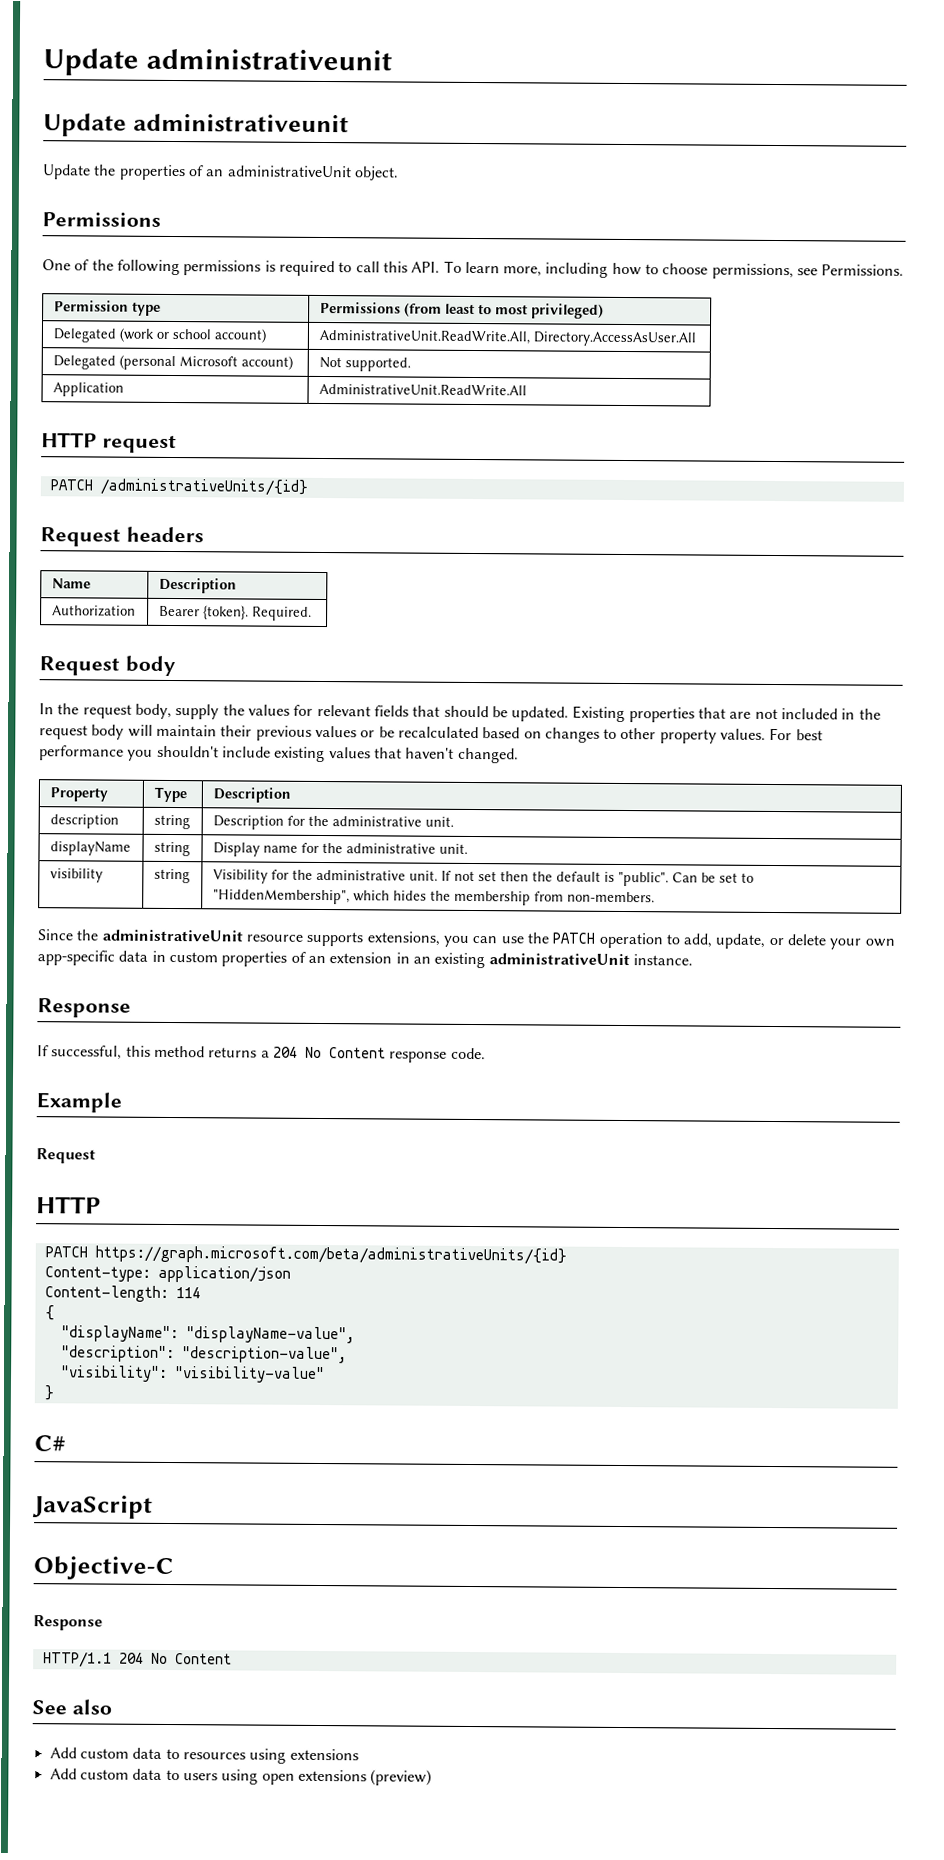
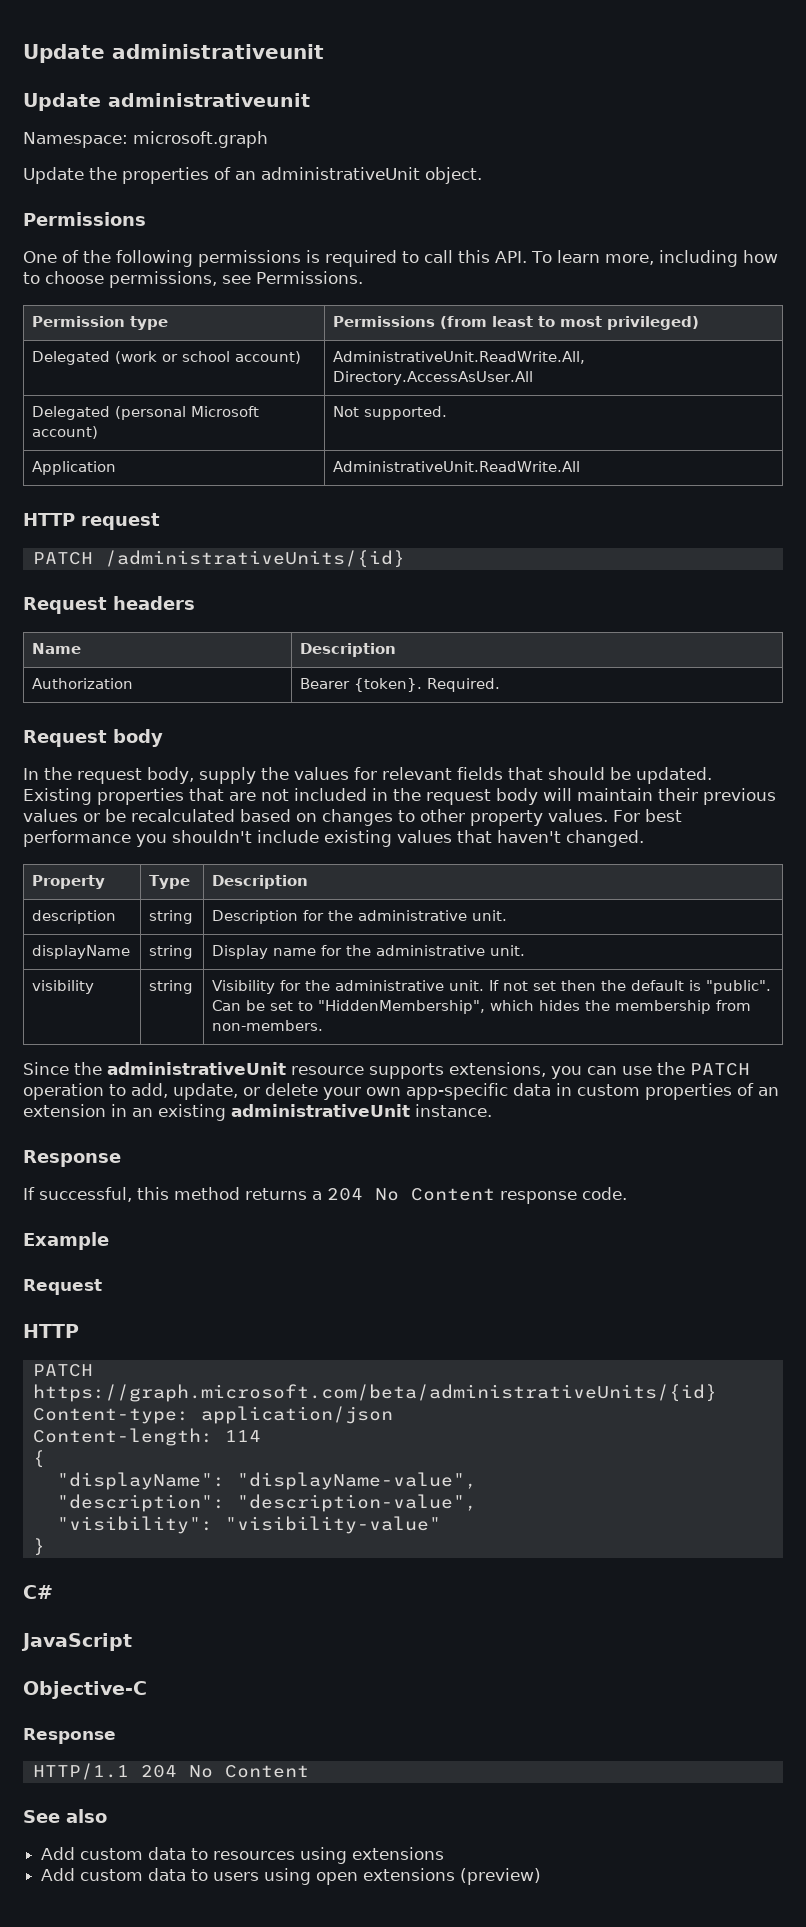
(349, 123) none -> [23,131,268,148] // Namespace: microsoft.graph

